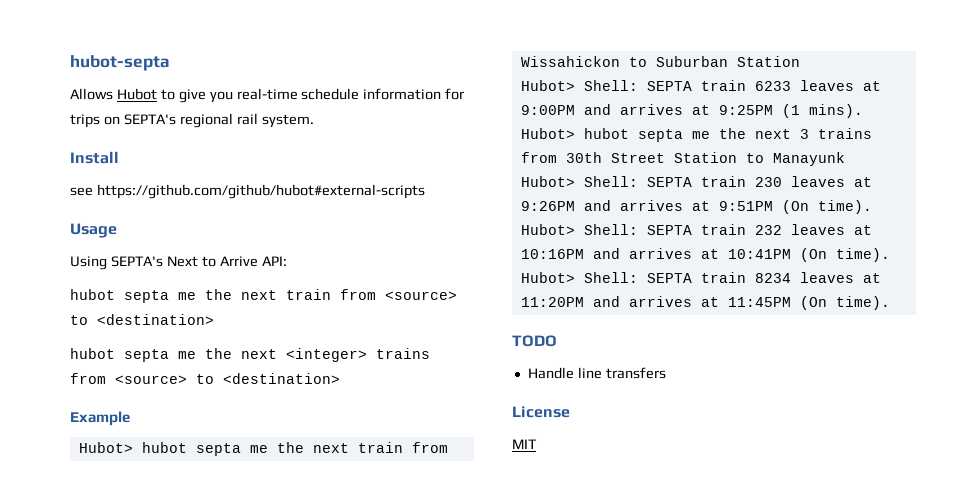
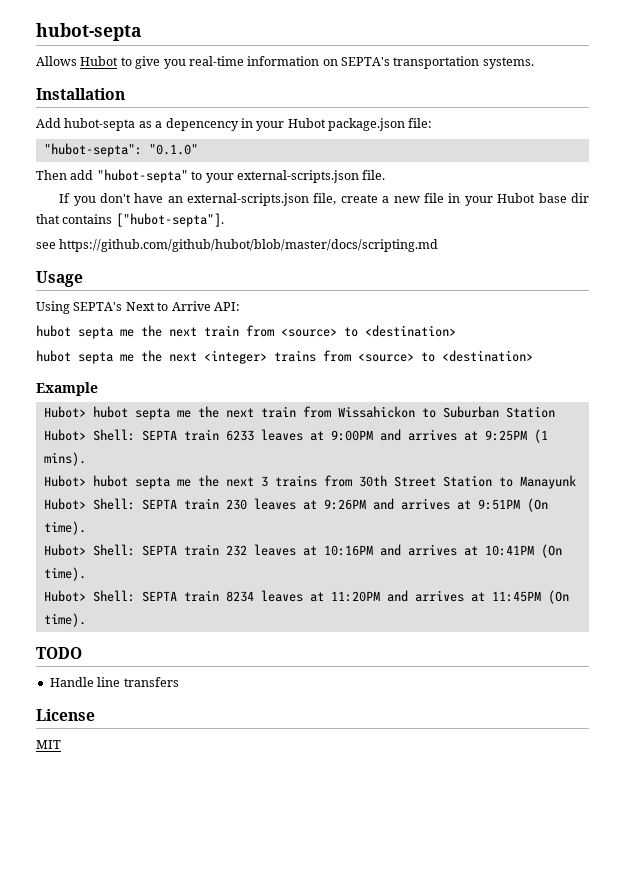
[301,88,465,100] [70,113,314,128] [70,151,119,164] schedule information for trips on SEPTA's regional rail system. // Install -> [247,56,534,69] [36,88,125,100] [36,118,433,131] [43,143,198,157] [36,169,386,183] [59,193,589,206] [36,213,224,227] information on SEPTA's transportation systems. // Installation // Add hubot-septa as a depencency in your Hubot package.json file: // "hubot-septa": "0.1.0" // Then add "hubot-septa" to your external-scripts.json file. // If you don't have an external-scripts.json file, create a new file in your Hubot base dir that contains ["hubot-septa"].
[96,184,425,199] https://github.com/github/hubot#external-scripts -> [59,239,439,252] https://github.com/github/hubot/blob/master/docs/scripting.md

